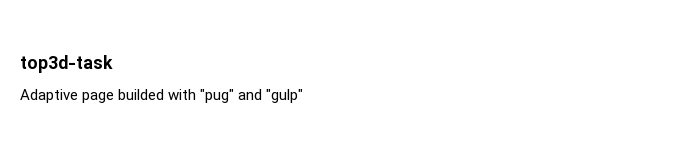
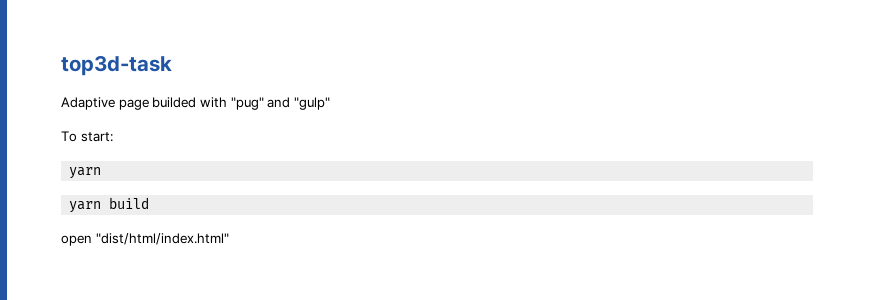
(304, 96) none -> [61,131,113,142] [69,167,102,179] [69,197,150,213] [61,233,229,246] // To start: // yarn // yarn build // open "dist/html/index.html"

